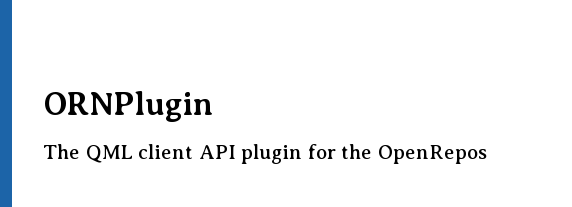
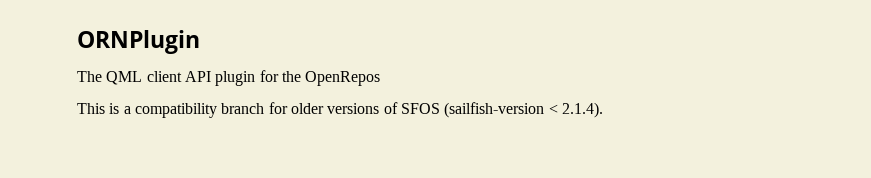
(487, 154) none -> [77,102,603,118] // This is a compatibility branch for older versions of SFOS (sailfish-version < 2.1.4).

